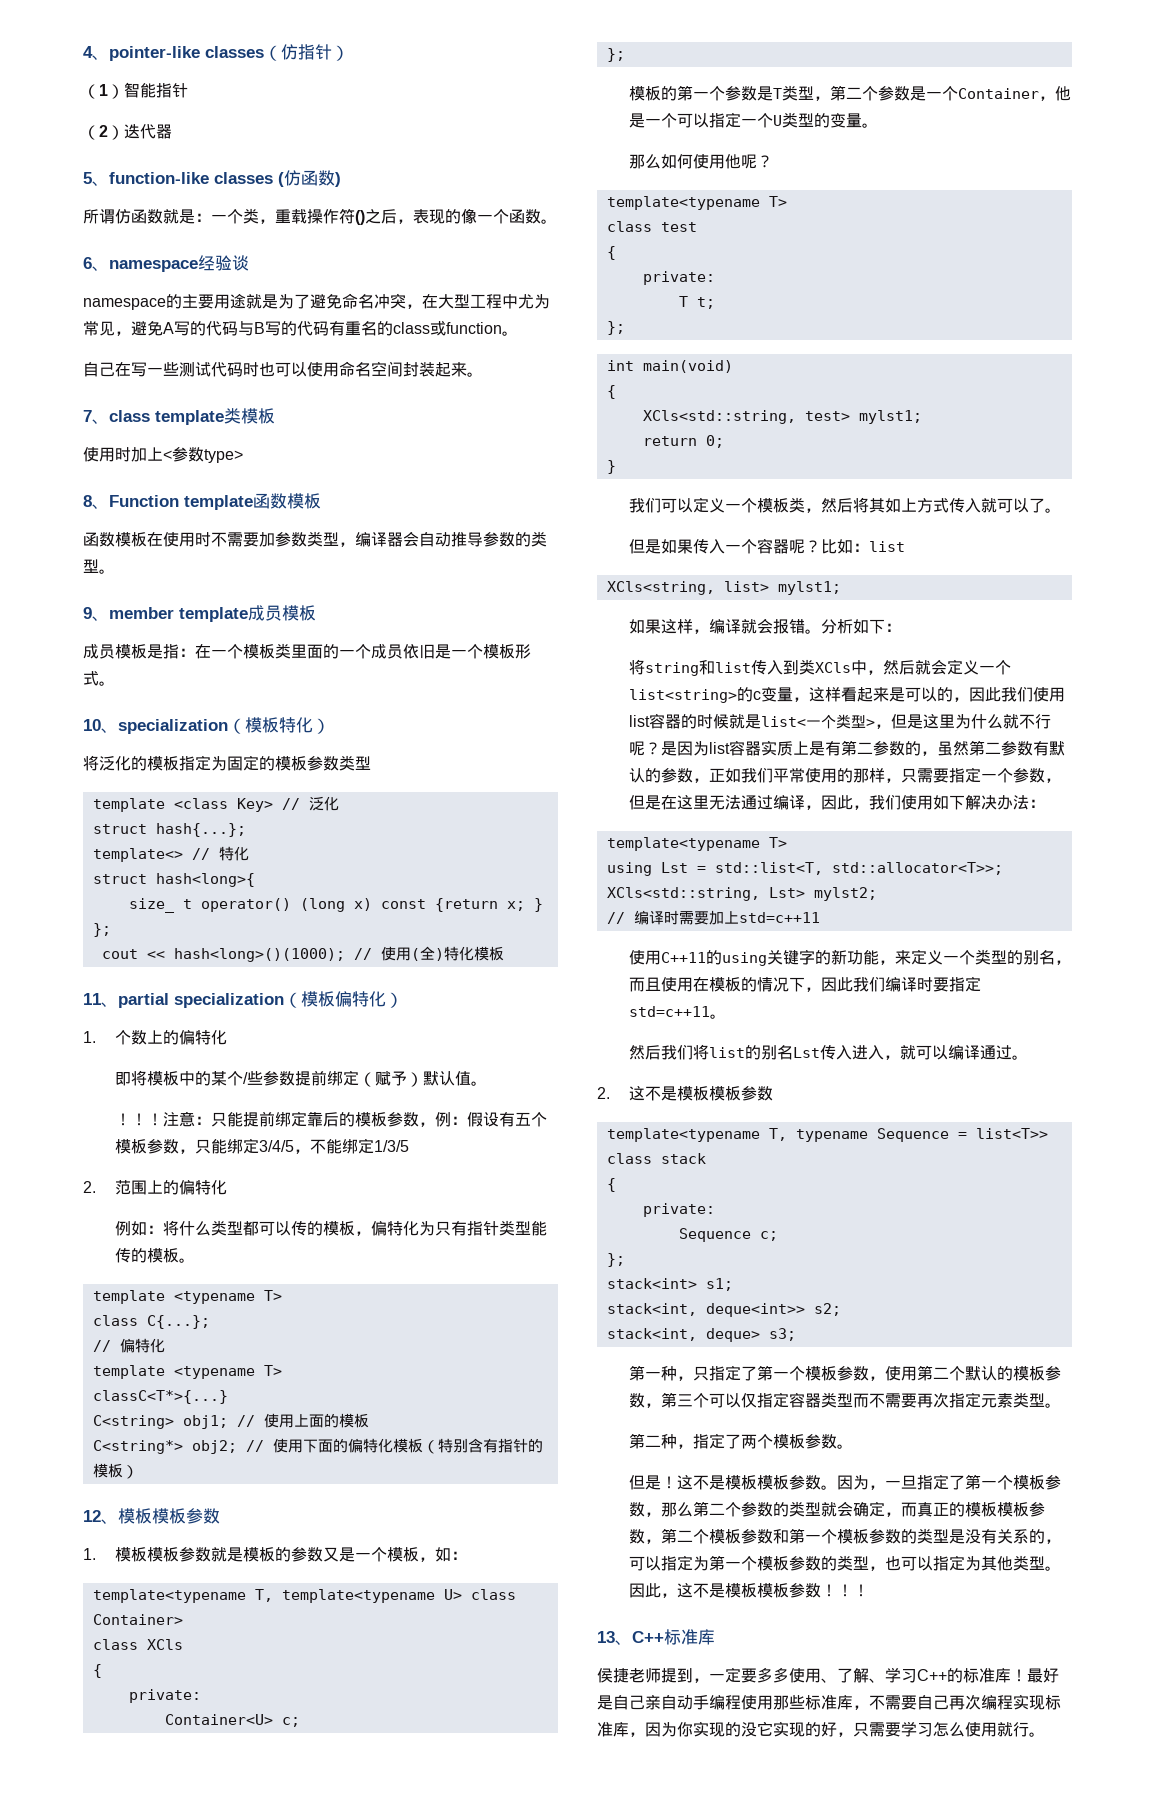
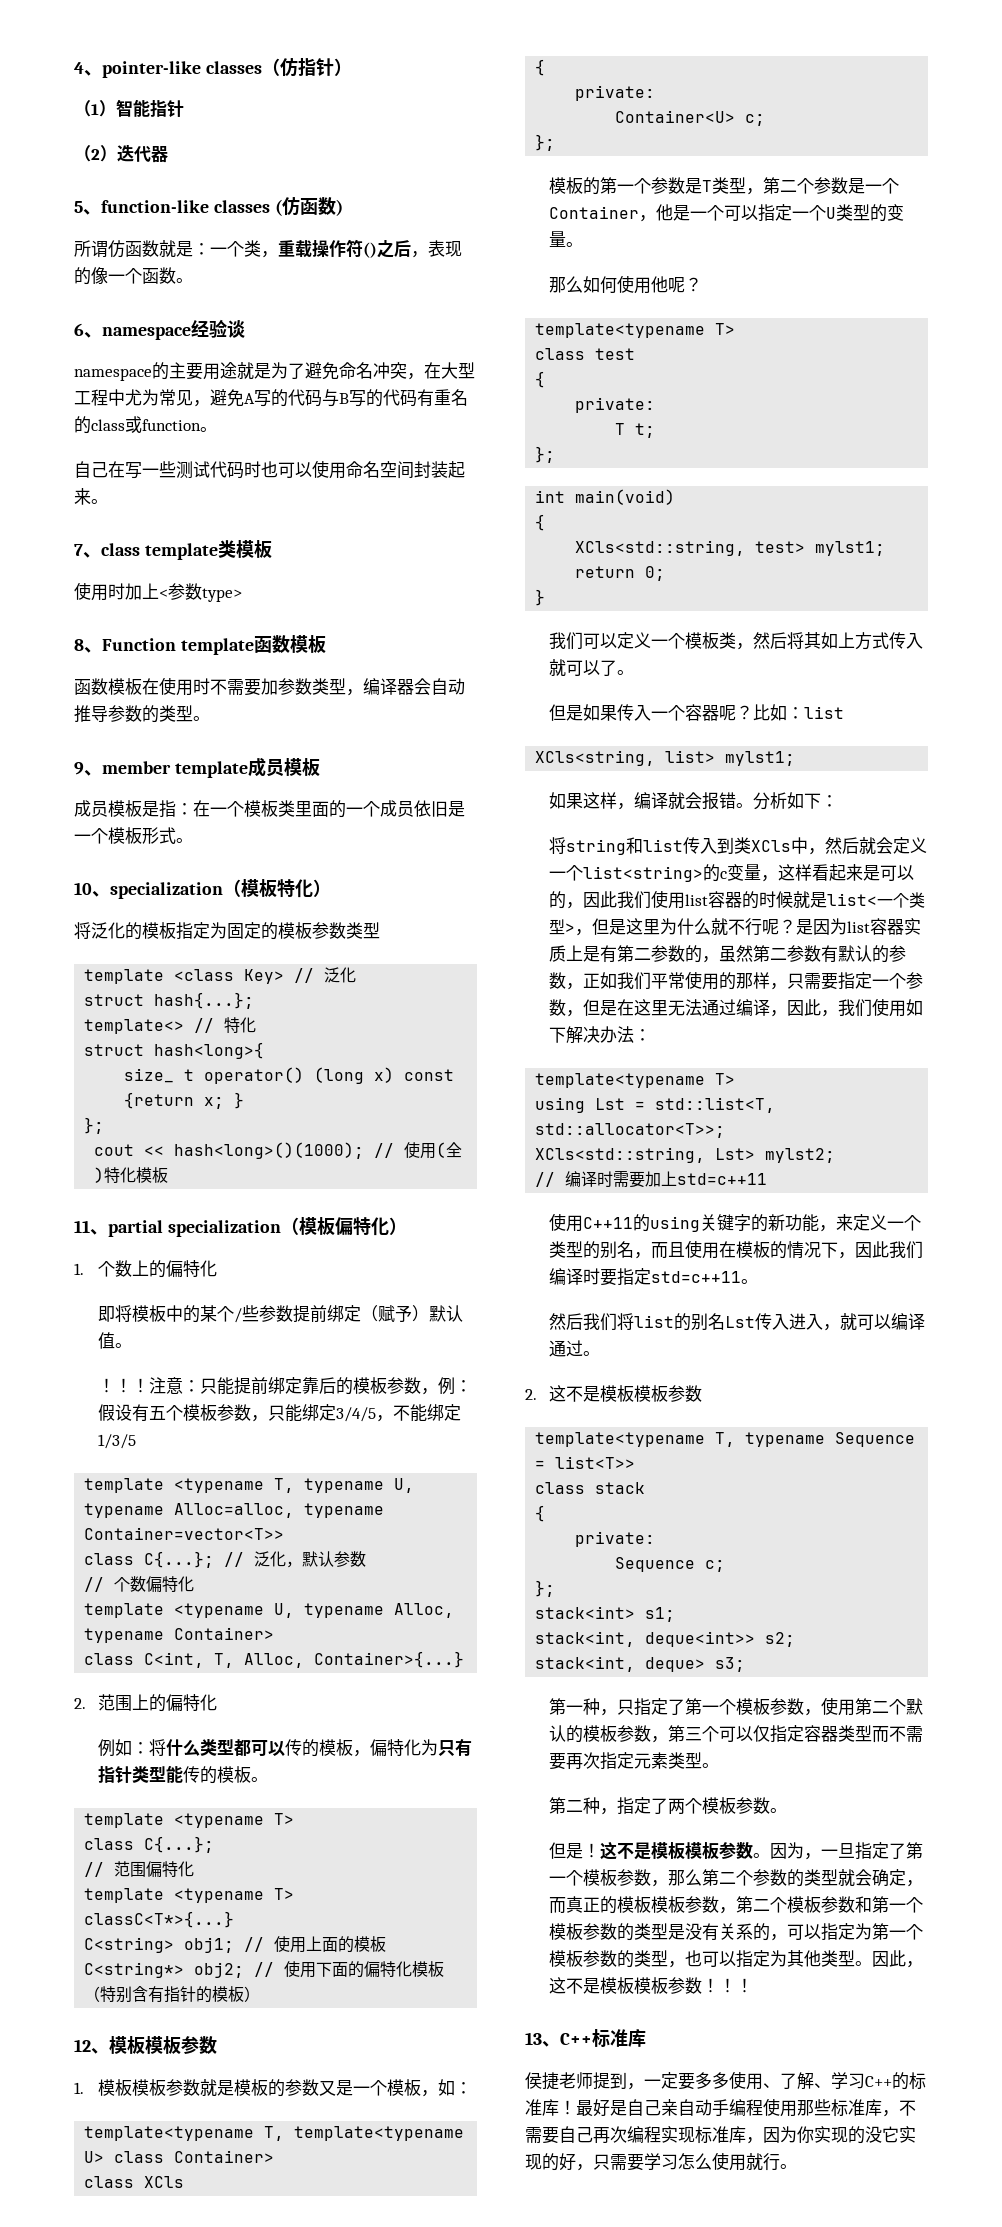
(409, 1146) none -> [84,1478,415,1493] [84,1503,385,1518] [84,1527,285,1540] [84,1551,367,1568] [84,1576,195,1593] [84,1603,455,1618] [84,1627,275,1643] [84,1651,465,1668] // template <typename T, typename U, typename Alloc=alloc, typename Container=vector<T>> // class C{...}; // 泛化，默认参数 // // 个数偏特化 // template <typename U, typename Alloc, typename Container> // class C<int, T, Alloc, Container>{...}
(111, 1346) none -> [114,1861,147,1877] 范围

